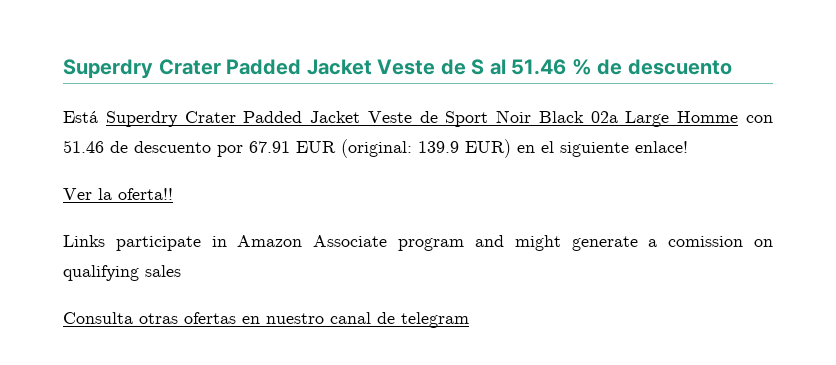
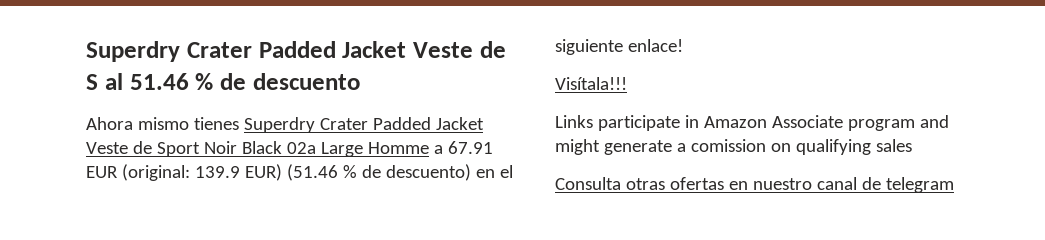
[63,111,98,123] Está -> [86,117,239,130] Ahora mismo tienes
[745,115,773,123] [63,140,243,157] con 51.46 de descuento por -> [433,145,443,154] a
(511, 148) none -> [286,164,471,181] (51.46 % de descuento)
[63,188,173,200] Ver la oferta!! -> [555,77,627,90] Visítala!!!

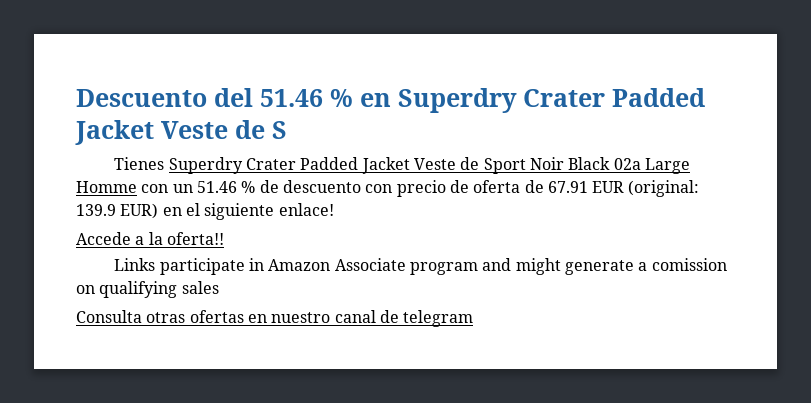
(86, 51) none -> [76,88,391,107] Descuento del 51.46 % en
[104,73,360,90] [86,117,239,130] al 51.46 % de descuento // Ahora mismo tienes -> [114,157,165,170] // Tienes
[433,145,443,154] a -> [141,180,544,197] con un 51.46 % de descuento con precio de oferta de
[286,164,471,181] (51.46 % de descuento) -> (159, 211) none
[555,77,627,90] Visítala!!! -> [76,232,224,245] Accede a la oferta!!

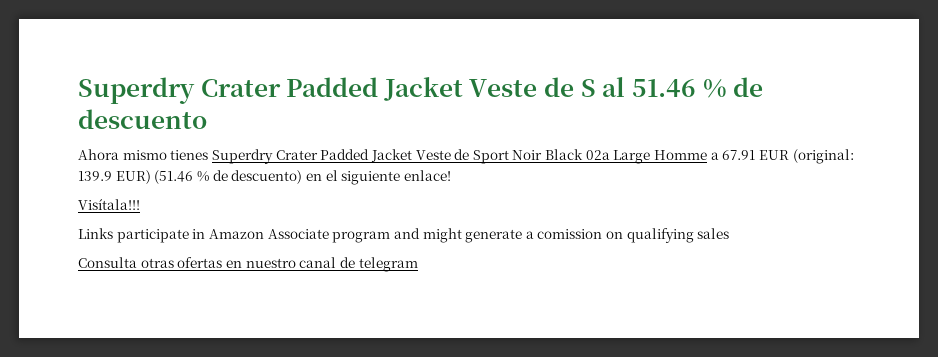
[76,88,391,107] Descuento del 51.46 % en -> (78, 90) none
[114,157,165,170] // Tienes -> [602,77,764,98] [78,109,207,129] [78,149,209,160] al 51.46 % de descuento // Ahora mismo tienes
[141,180,544,197] con un 51.46 % de descuento con precio de oferta de -> [710,152,719,160] a
(159, 211) none -> [154,170,303,184] (51.46 % de descuento)
[76,232,224,245] Accede a la oferta!! -> [78,199,140,210] Visítala!!!

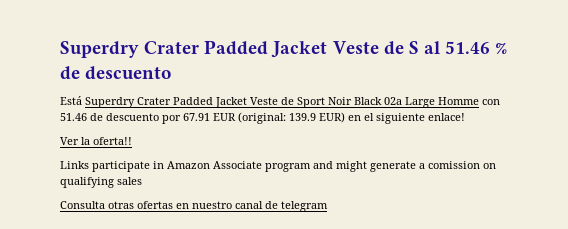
[78,149,209,160] Ahora mismo tienes -> [60,96,82,105] Está
[710,152,719,160] a -> [482,99,500,105] [60,113,181,124] con 51.46 de descuento por
[154,170,303,184] (51.46 % de descuento) -> (345, 117) none
[78,199,140,210] Visítala!!! -> [60,137,132,145] Ver la oferta!!

